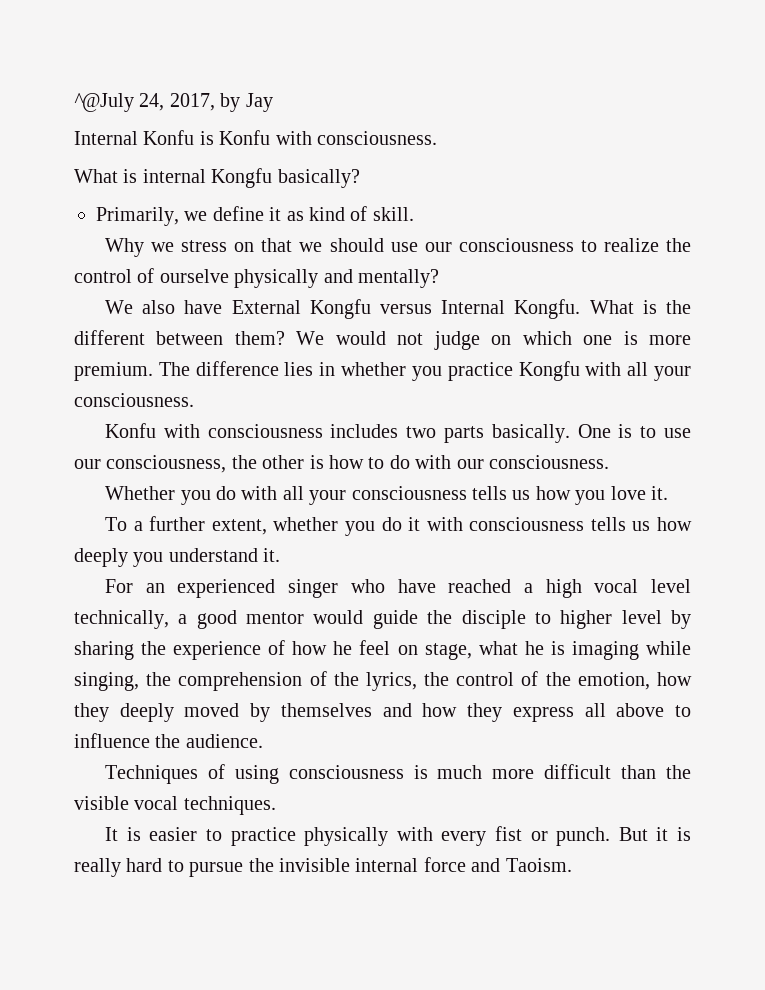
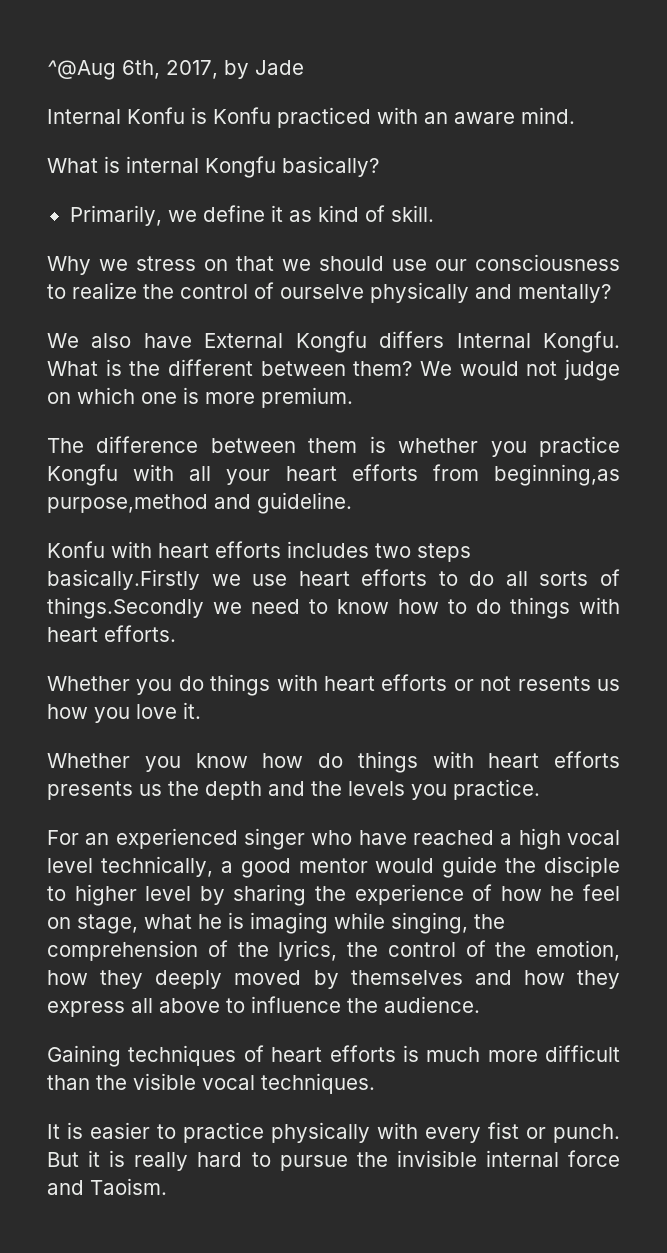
[74,93,165,112] ^@July 24, -> [47,60,160,80] ^@Aug 6th,
[245,93,273,112] Jay -> [255,60,304,75] Jade
[275,131,437,145] with consciousness. -> [277,107,575,128] practiced with an aware mind.
[380,304,433,314] versus -> [379,331,445,348] differs
(153, 371) none -> (353, 397) //
[284,362,336,376] lies in -> [210,436,386,453] between them is
[74,393,194,407] [105,423,692,443] [74,455,609,473] [105,486,507,505] consciousness. // Konfu with consciousness includes two parts basically. One is to use our consciousness, the other is how to do with our consciousness. // Whether you do with all your consciousness tells -> [285,464,620,486] [47,492,352,514] [47,541,471,562] [47,569,620,590] [47,597,620,619] [47,625,176,642] [47,674,591,696] heart efforts from beginning,as purpose,method and guideline. // Konfu with heart efforts includes two steps basically.Firstly we use heart efforts to do all sorts of things.Secondly we need to know how to do things with heart efforts. // Whether you do things with heart efforts or not resents
[105,516,692,536] [74,548,281,567] To a further extent, whether you do it with consciousness tells us how deeply you understand it. -> [47,751,620,773] [47,779,540,800] Whether you know how do things with heart efforts presents us the depth and the levels you practice.
[105,764,404,784] Techniques of using consciousness -> [47,1045,396,1067] Gaining techniques of heart efforts

